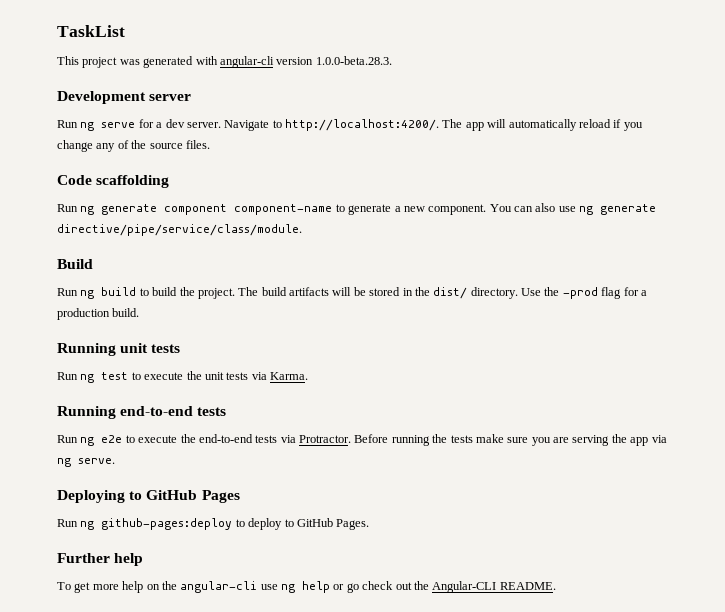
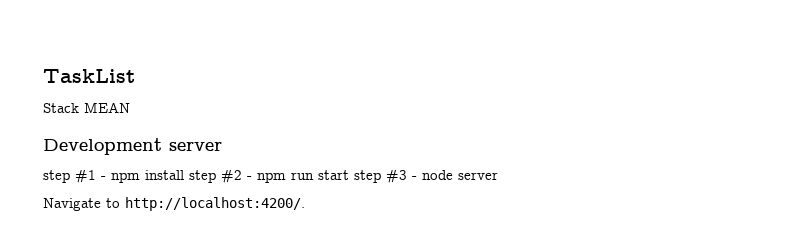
[57,56,392,68] [57,91,192,104] [57,119,643,131] [57,140,210,152] [57,175,170,188] [57,203,657,215] [57,224,302,236] [57,259,93,269] [57,287,647,299] [57,308,140,320] [57,343,181,356] [57,371,308,383] [57,406,227,419] [57,434,667,446] [57,458,115,467] [57,490,240,503] [57,518,370,530] [57,553,144,566] [57,581,556,593] This project was generated with angular-cli version 1.0.0-beta.28.3. // Development server // Run ng serve for a dev server. Navigate to http://localhost:4200/. The app will automatically reload if you change any of the source files. // Code scaffolding // Run ng generate component component-name to generate a new component. You can also use ng generate directive/pipe/service/class/module. // Build // Run ng build to build the project. The build artifacts will be stored in the dist/ directory. Use the -prod flag for a production build. // Running unit tests // Run ng test to execute the unit tests via Karma. // Running end-to-end tests // Run ng e2e to execute the end-to-end tests via Protractor. Before running the tests make sure you are serving the app via ng serve. // Deploying to GitHub Pages // Run ng github-pages:deploy to deploy to GitHub Pages. // Further help // To get more help on the angular-cli use ng help or go check out the Angular-CLI README. -> [43,102,130,113] [43,138,222,155] [43,169,498,183] [43,197,305,211] Stack MEAN // Development server // step #1 - npm install step #2 - npm run start step #3 - node server // Navigate to http://localhost:4200/.

